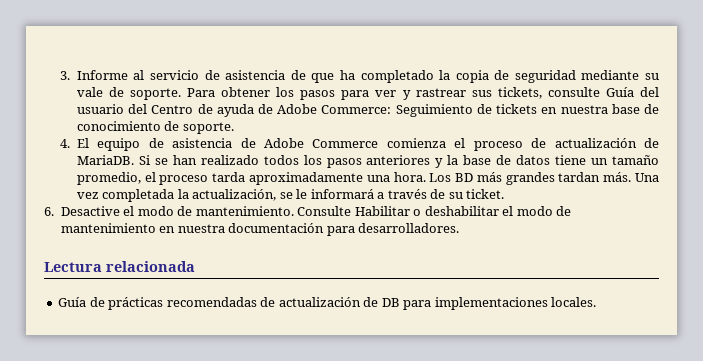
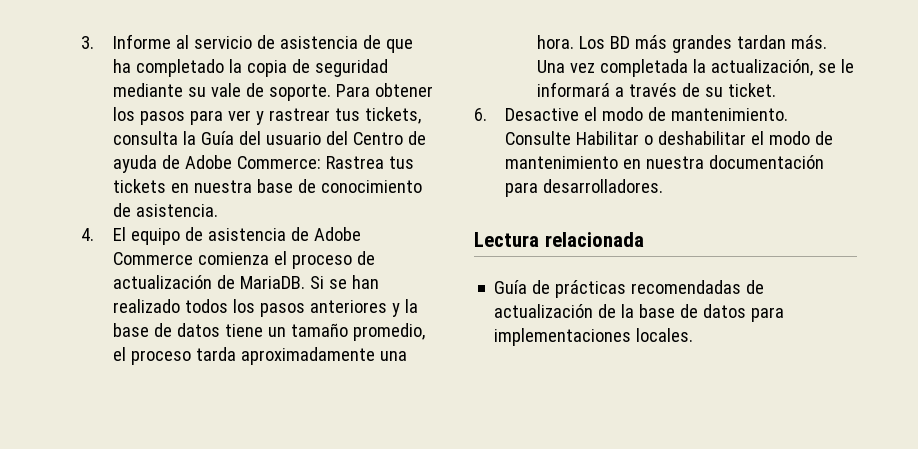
[471,87,600,99] sus tickets, consulte -> [334,107,421,124] [112,131,196,145] tus tickets, consulta la
[395,104,492,117] Seguimiento de -> [325,156,414,169] Rastrea tus
[182,122,234,134] soporte. -> [135,204,218,217] asistencia.
[381,298,400,307] DB -> [621,304,747,318] la base de datos

